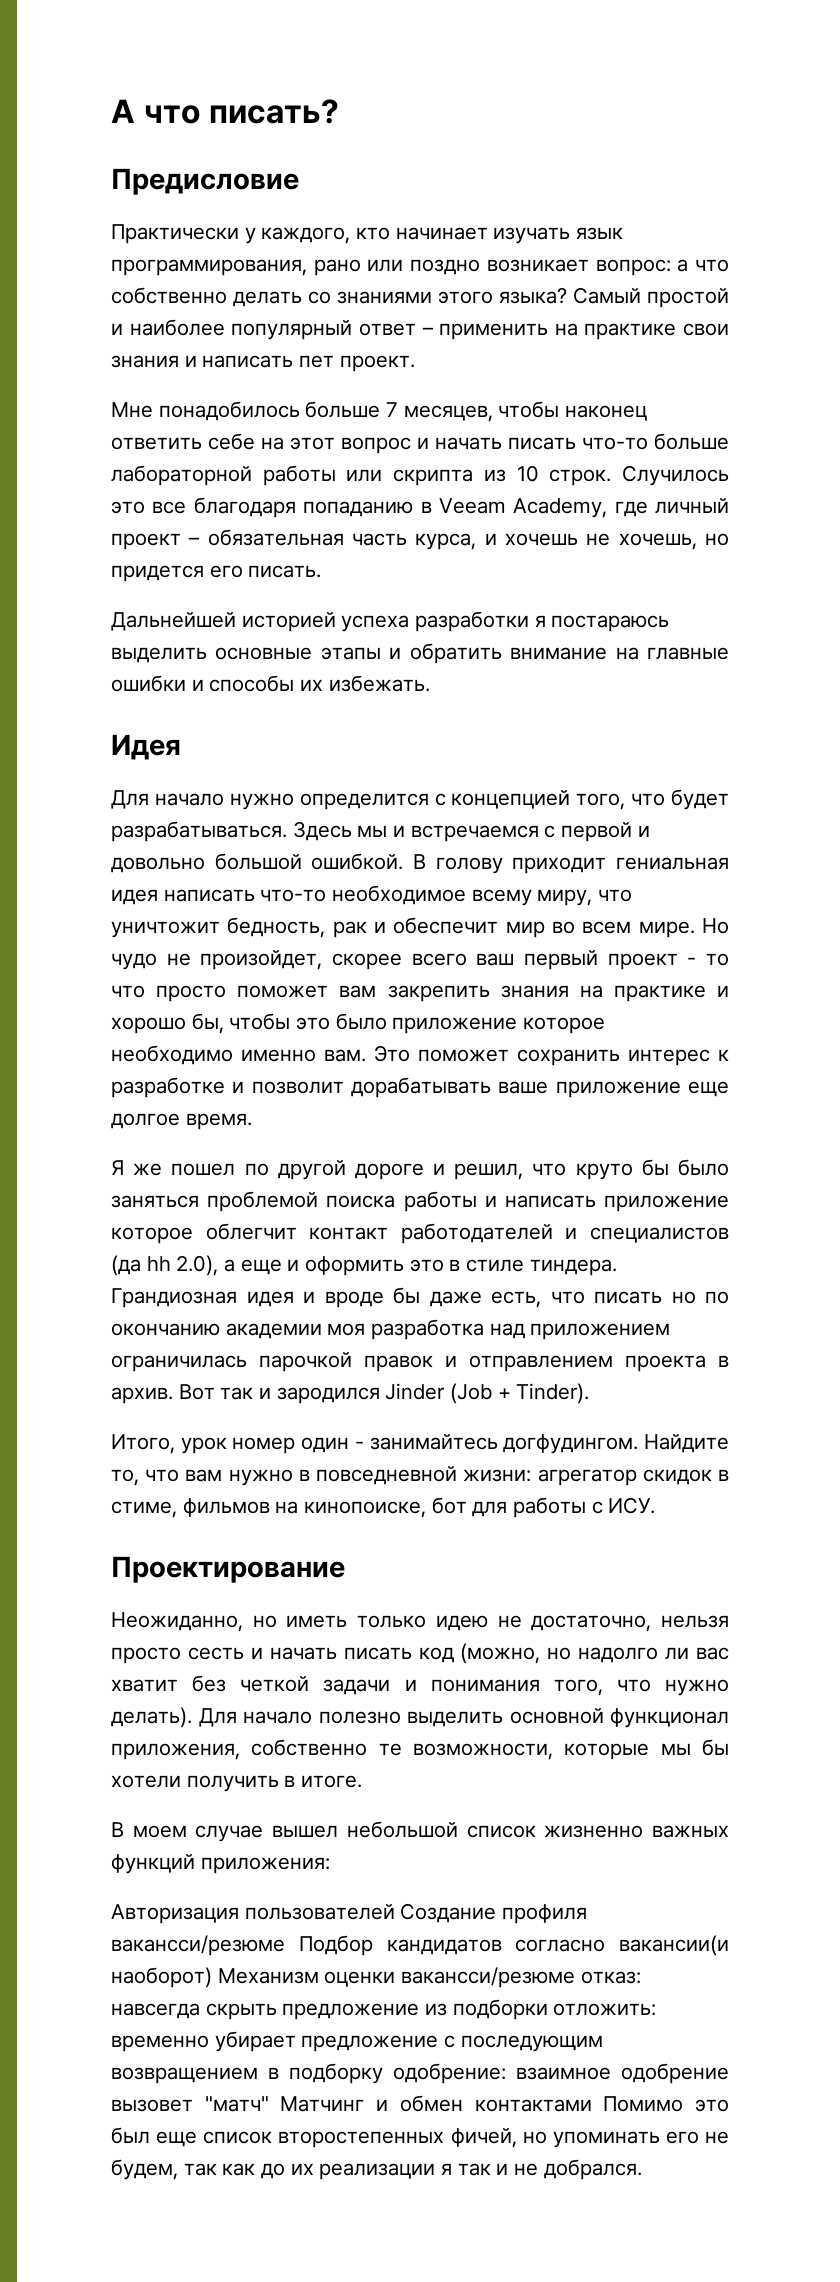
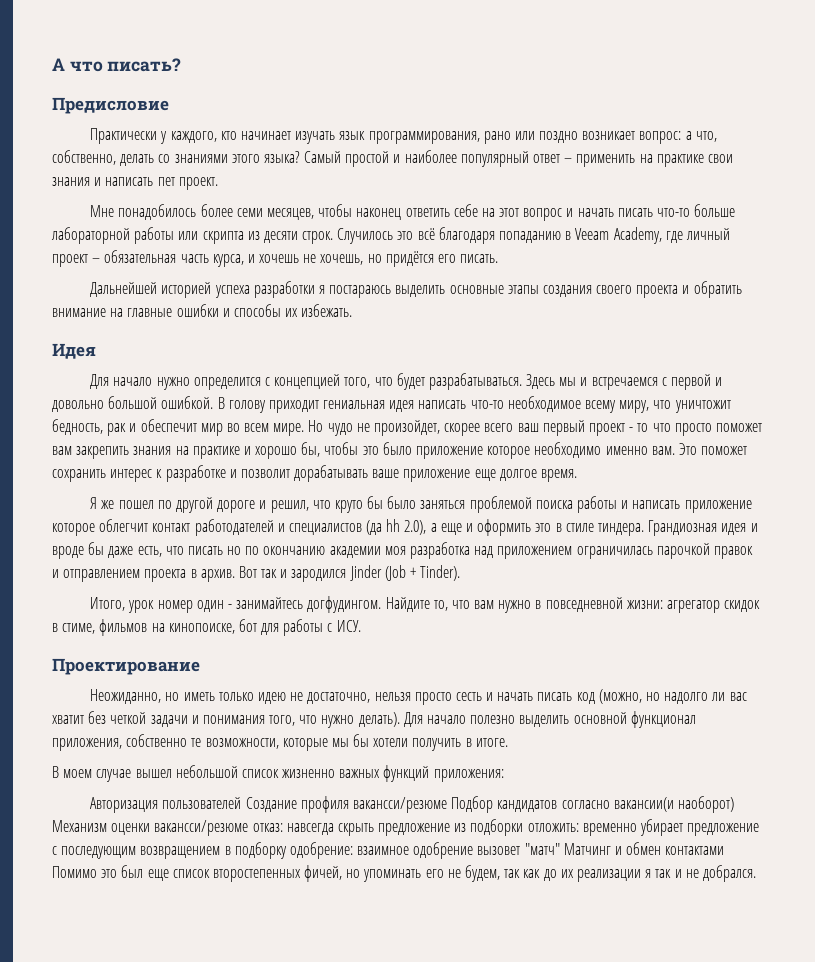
[694,259,729,272] [111,287,227,304] что собственно -> [695,131,717,142] [52,150,116,165] что, собственно,
[305,401,399,418] больше 7 -> [200,204,263,217] более семи
[516,465,539,482] 10 -> [263,231,298,243] десяти
[152,501,187,514] все -> [417,228,435,240] всё
[111,565,204,582] придется -> [385,251,434,267] придётся
(381, 653) none -> [542,285,679,298] создания своего проекта

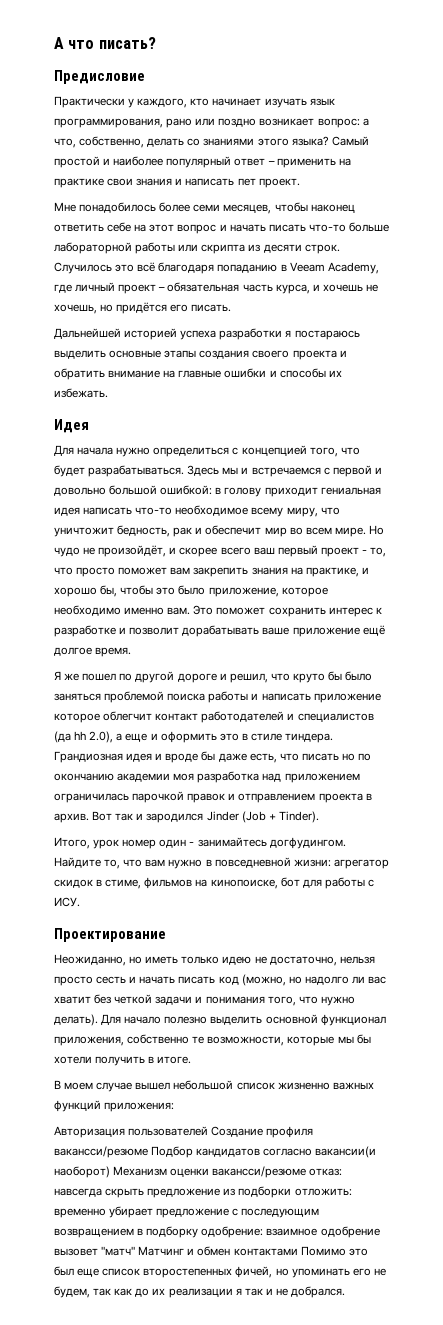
[113,377,261,390] начало нужно определится -> [77,447,230,457] начала нужно определиться
[161,396,225,409] ошибкой. В -> [160,485,222,495] ошибкой: в
[374,420,441,436] произойдет, -> [98,545,177,557] произойдёт, и
[637,423,649,432] то -> [370,547,387,557] то,
[192,446,240,459] практике -> [305,567,359,577] практике,
[416,446,484,459] приложение -> [208,587,279,597] приложение,
[474,469,496,481] еще -> [362,625,385,636] ещё

